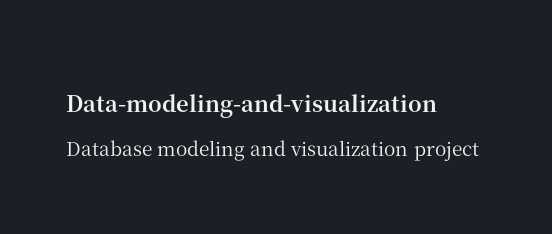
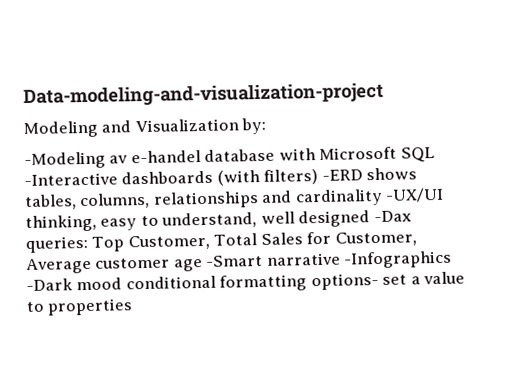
[66,94,437,118] [66,140,479,161] Data-modeling-and-visualization // Database modeling and visualization project -> [23,81,384,108] [23,117,267,139] [24,146,435,170] [24,167,418,187] [24,187,445,211] [25,210,412,233] [25,231,417,254] [26,250,453,275] [26,271,466,292] [26,298,134,316] Data-modeling-and-visualization-project // Modeling and Visualization by: // -Modeling av e-handel database with Microsoft SQL -Interactive dashboards (with filters) -ERD shows tables, columns, relationships and cardinality -UX/UI thinking, easy to understand, well designed -Dax queries: Top Customer, Total Sales for Customer, Average customer age -Smart narrative -Infographics -Dark mood conditional formatting options- set a value to properties

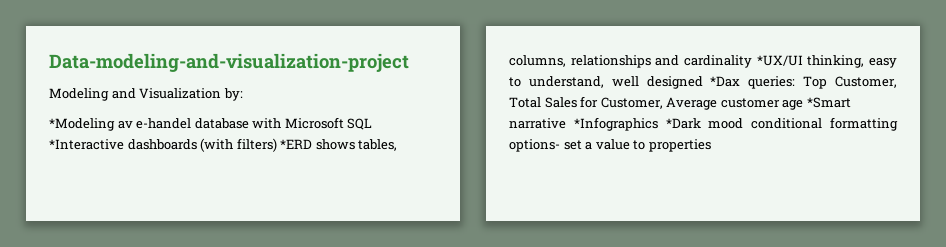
[24,151,106,170] -Modeling -> [49,118,115,131] *Modeling
[24,172,118,187] -Interactive -> [49,139,124,150] *Interactive
[321,169,363,181] -ERD -> [280,139,313,149] *ERD
[385,187,445,203] -UX/UI -> [756,55,803,66] *UX/UI
[373,210,412,223] -Dax -> [710,76,741,87] *Dax
[206,250,453,269] [26,278,73,292] -Smart narrative -Infographics -Dark -> [806,97,851,108] [509,117,701,131] *Smart narrative *Infographics *Dark

